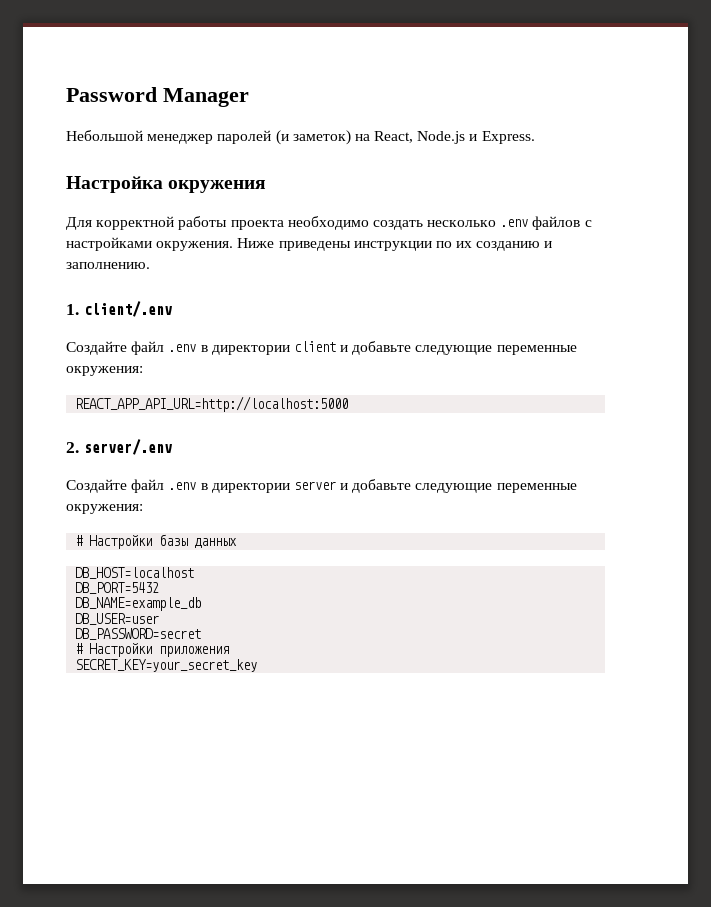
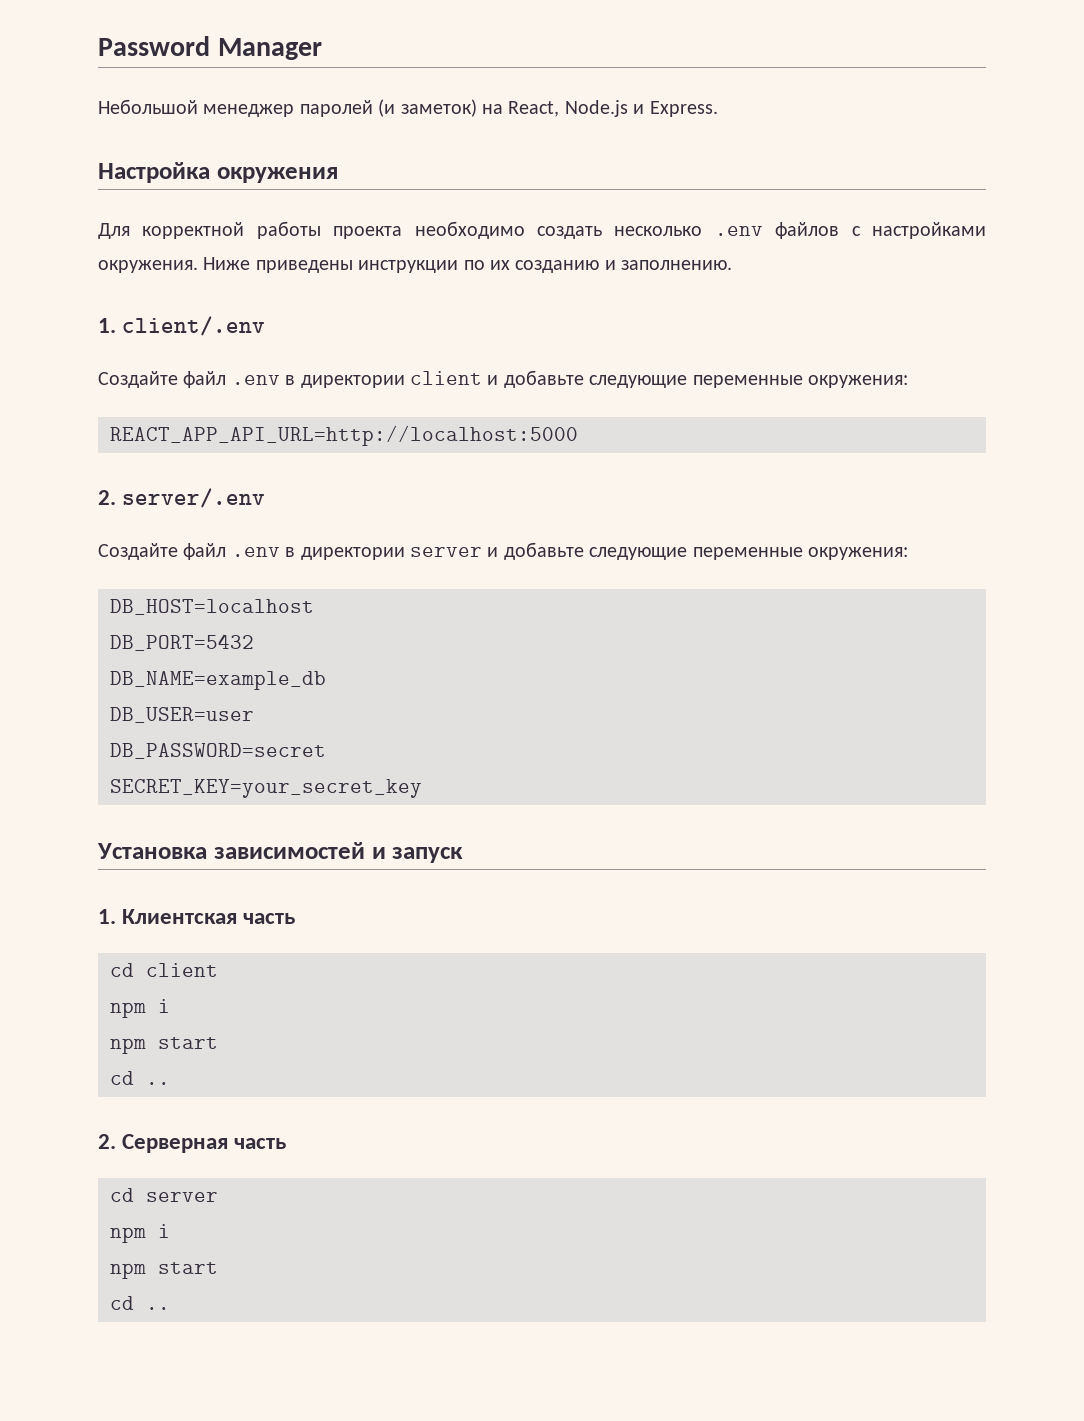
[75,534,238,549] // # Настройки базы данных -> (908, 553) none
[75,643,230,657] [75,659,258,672] # Настройки приложения // SECRET_KEY=your_secret_key -> [110,779,422,798] [97,842,464,863] [98,909,296,924] [110,963,218,977] [110,999,170,1018] [110,1037,218,1054] [110,1071,170,1085] [98,1134,287,1153] [110,1188,218,1202] [110,1224,170,1243] [110,1262,218,1279] [110,1296,170,1310] SECRET_KEY=your_secret_key // Установка зависимостей и запуск // 1. Клиентская часть // cd client // npm i // npm start // cd .. // 2. Серверная часть // cd server // npm i // npm start // cd ..

